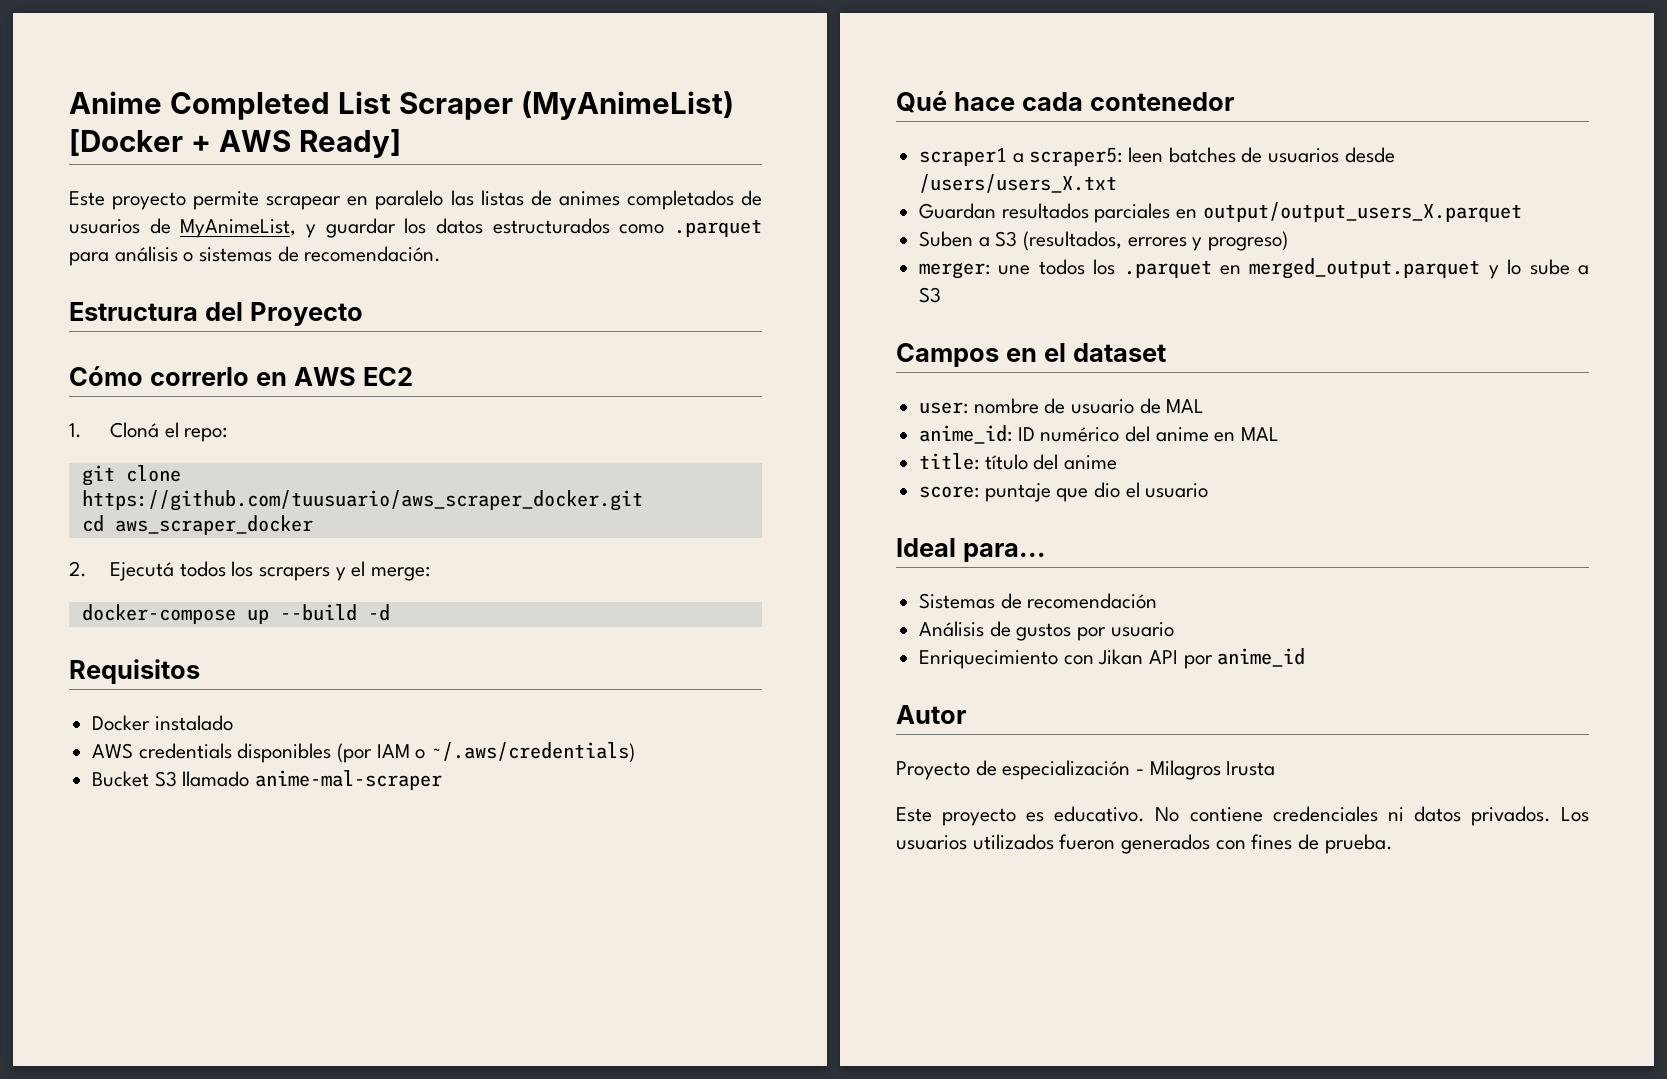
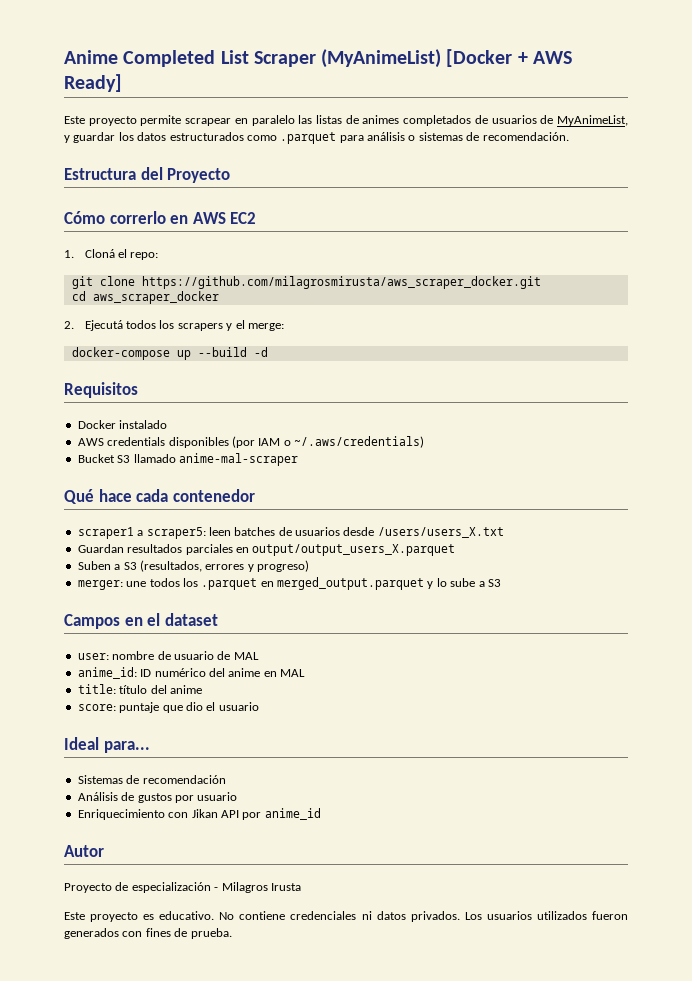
[81,490,643,511] https://github.com/tuusuario/aws_scraper_docker.git -> [141,276,541,289] https://github.com/milagrosmirusta/aws_scraper_docker.git

